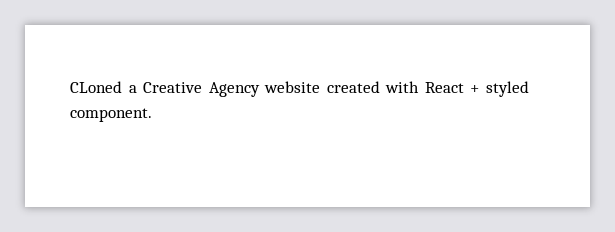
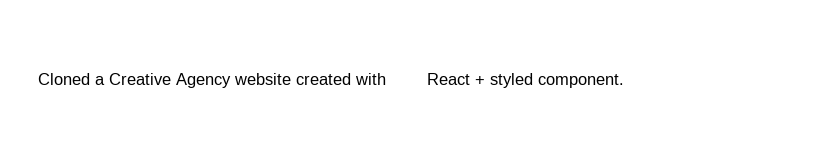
[70,81,122,93] CLoned -> [38,73,90,85] Cloned

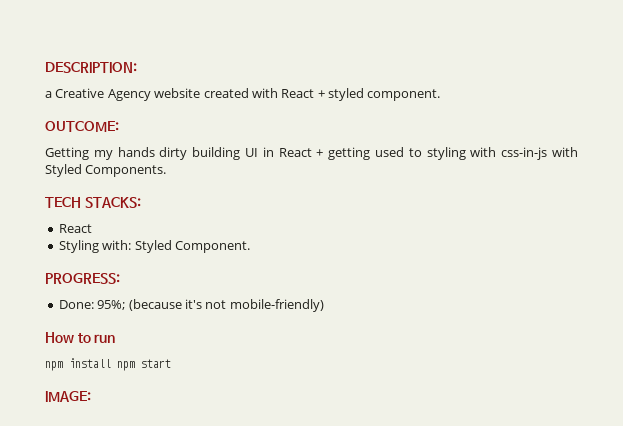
[38,73,90,85] Cloned -> [45,62,137,73] DESCRIPTION: //
(624, 81) none -> [45,121,119,132] [45,147,579,160] [45,164,167,177] [45,197,141,208] [58,224,92,233] [58,240,250,253] [45,273,120,284] [58,299,324,312] [45,332,116,343] [45,358,171,371] [45,391,91,402] // OUTCOME: // Getting my hands dirty building UI in React + getting used to styling with css-in-js with Styled Components. // TECH STACKS: // React // Styling with: Styled Component. // PROGRESS: // Done: 95%; (because it's not mobile-friendly) // How to run // npm install npm start // IMAGE:

